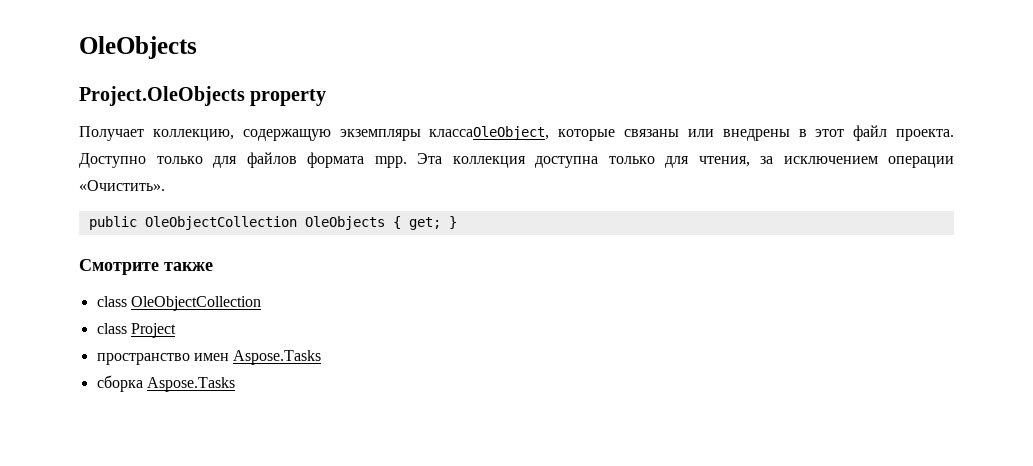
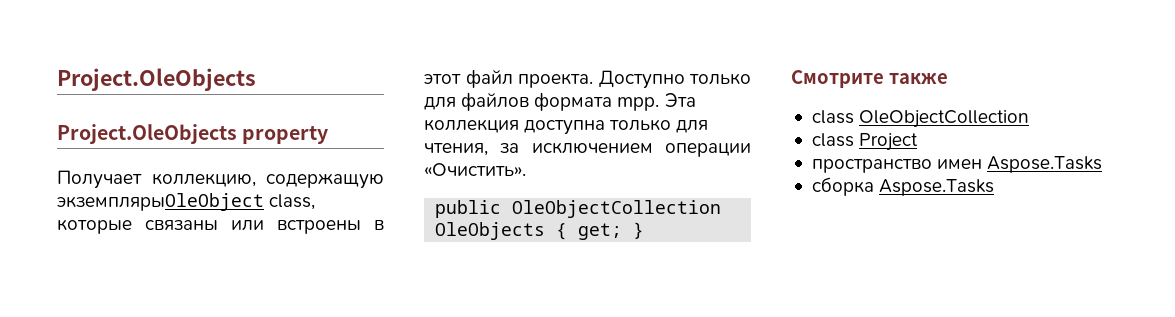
[79,36,197,59] OleObjects -> [57,68,256,91] Project.OleObjects
[339,126,550,141] экземпляры классаOleObject, -> [57,193,316,211] экземплярыOleObject class,
[722,129,790,141] внедрены -> [277,220,361,234] встроены

